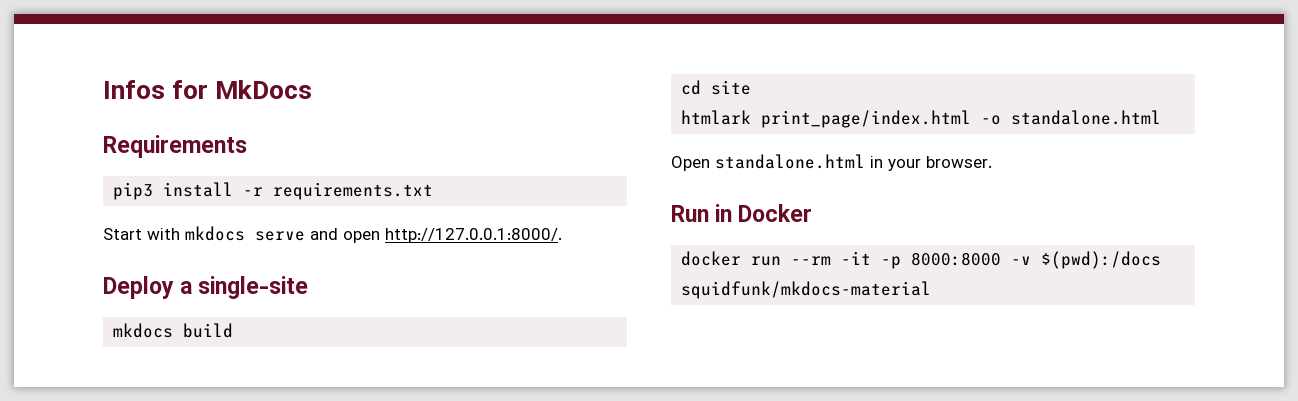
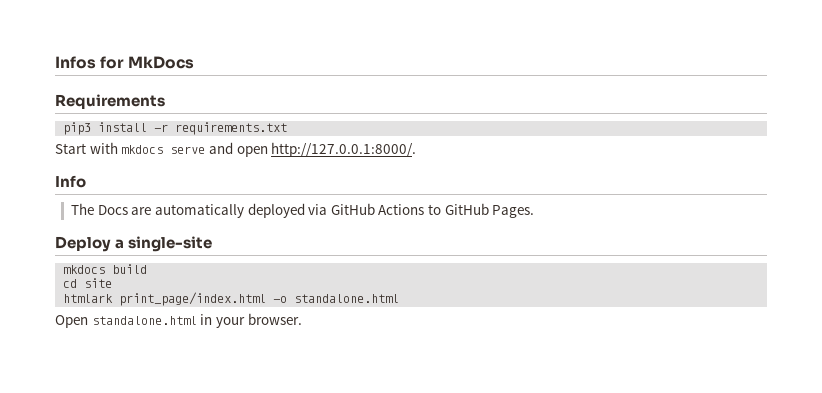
(562, 235) none -> [55,175,86,188] [70,203,535,218] // Info // The Docs are automatically deployed via GitHub Actions to GitHub Pages.
[671,204,813,222] [681,251,1162,269] [681,281,932,299] // Run in Docker // docker run --rm -it -p 8000:8000 -v $(pwd):/docs squidfunk/mkdocs-material -> (302, 319) none

